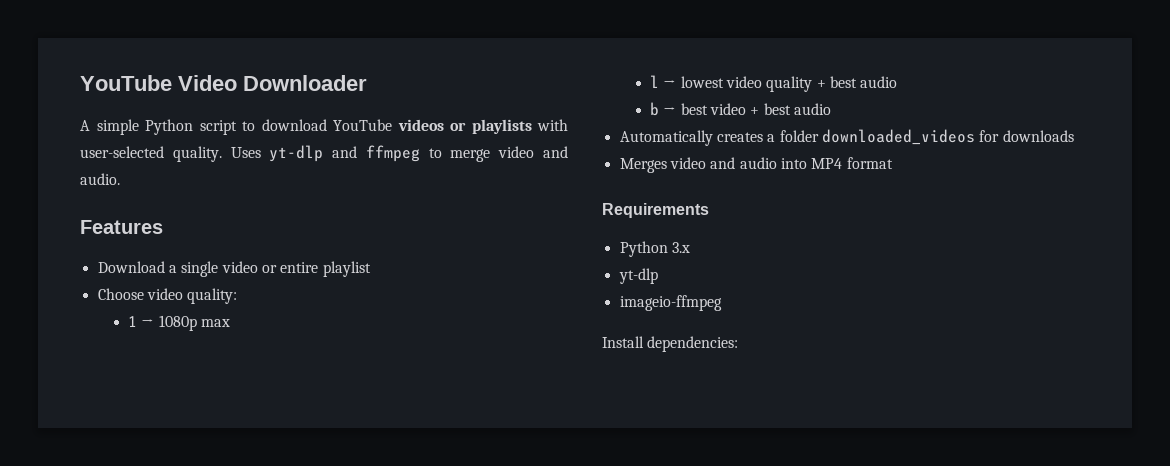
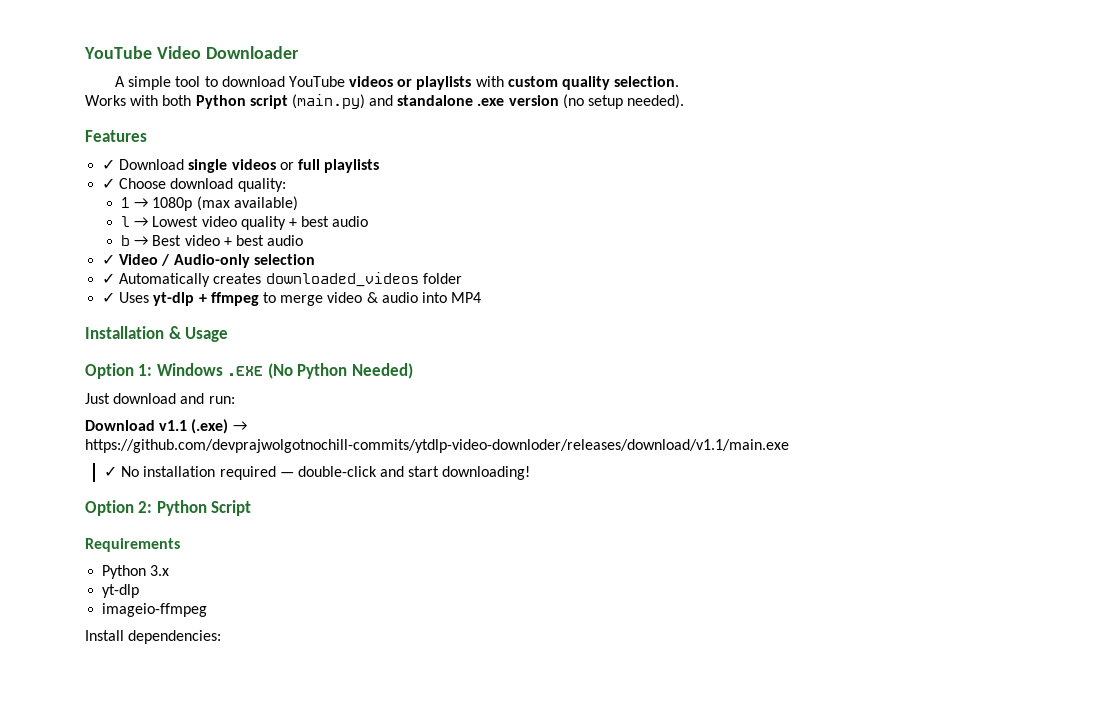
[145,119,237,135] Python script -> [175,76,201,87] tool
[80,145,568,162] [80,173,120,185] [80,220,163,234] [97,261,371,277] [97,288,183,300] user-selected quality. Uses yt-dlp and ffmpeg to merge video and audio. // Features // Download a single video or entire playlist // Choose video -> [507,76,680,90] [85,94,685,109] [85,130,147,142] [102,159,380,173] [102,178,234,189] custom quality selection. // Works with both Python script (main.py) and standalone .exe version (no setup needed). // Features // ✓ Download single videos or full playlists // ✓ Choose download
[201,319,231,327] [650,75,724,88] max // l → lowest -> [196,196,298,211] [121,216,199,227] (max available) // l → Lowest
[680,103,708,115] best -> [152,235,182,246] Best
(832, 109) none -> [102,254,315,268] [102,273,116,284] ✓ Video / Audio-only selection // ✓
[767,134,776,142] a -> [265,272,419,287] downloaded_videos
[821,129,1074,145] [619,157,893,173] downloaded_videos for downloads // Merges video and audio into MP4 format -> [102,292,482,306] [85,326,229,342] [85,363,413,379] [85,393,235,404] [85,419,247,434] [85,439,789,453] [103,466,531,480] [85,500,252,516] // ✓ Uses yt-dlp + ffmpeg to merge video & audio into MP4 // Installation & Usage // Option 1: Windows .EXE (No Python Needed) // Just download and run: // Download v1.1 (.exe) → // https://github.com/devprajwolgotnochill-commits/ytdlp-video-downloder/releases/download/v1.1/main.exe // ✓ No installation required — double-click and start downloading! // Option 2: Python Script

